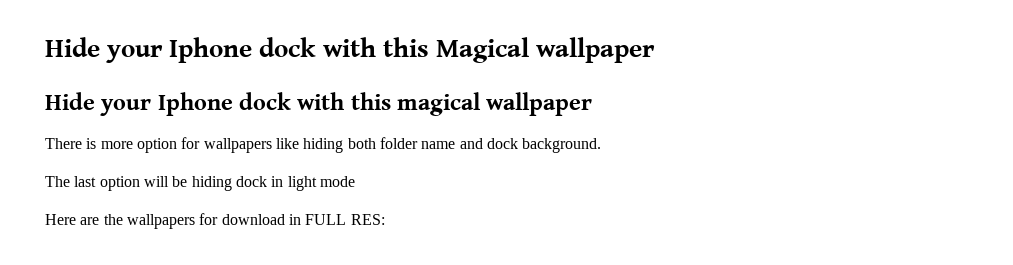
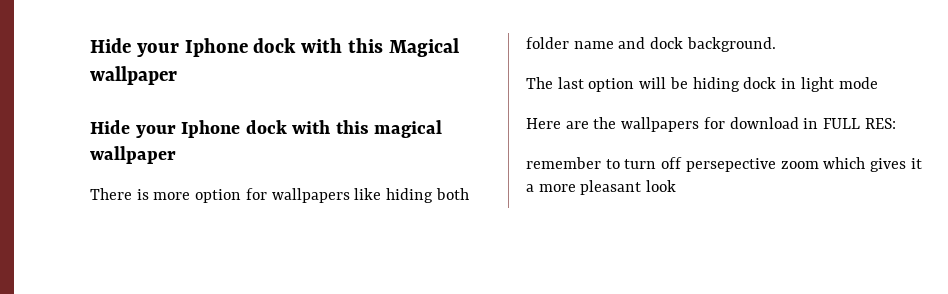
(385, 219) none -> [526,157,922,172] [526,180,677,195] // remember to turn off persepective zoom which gives it a more pleasant look

